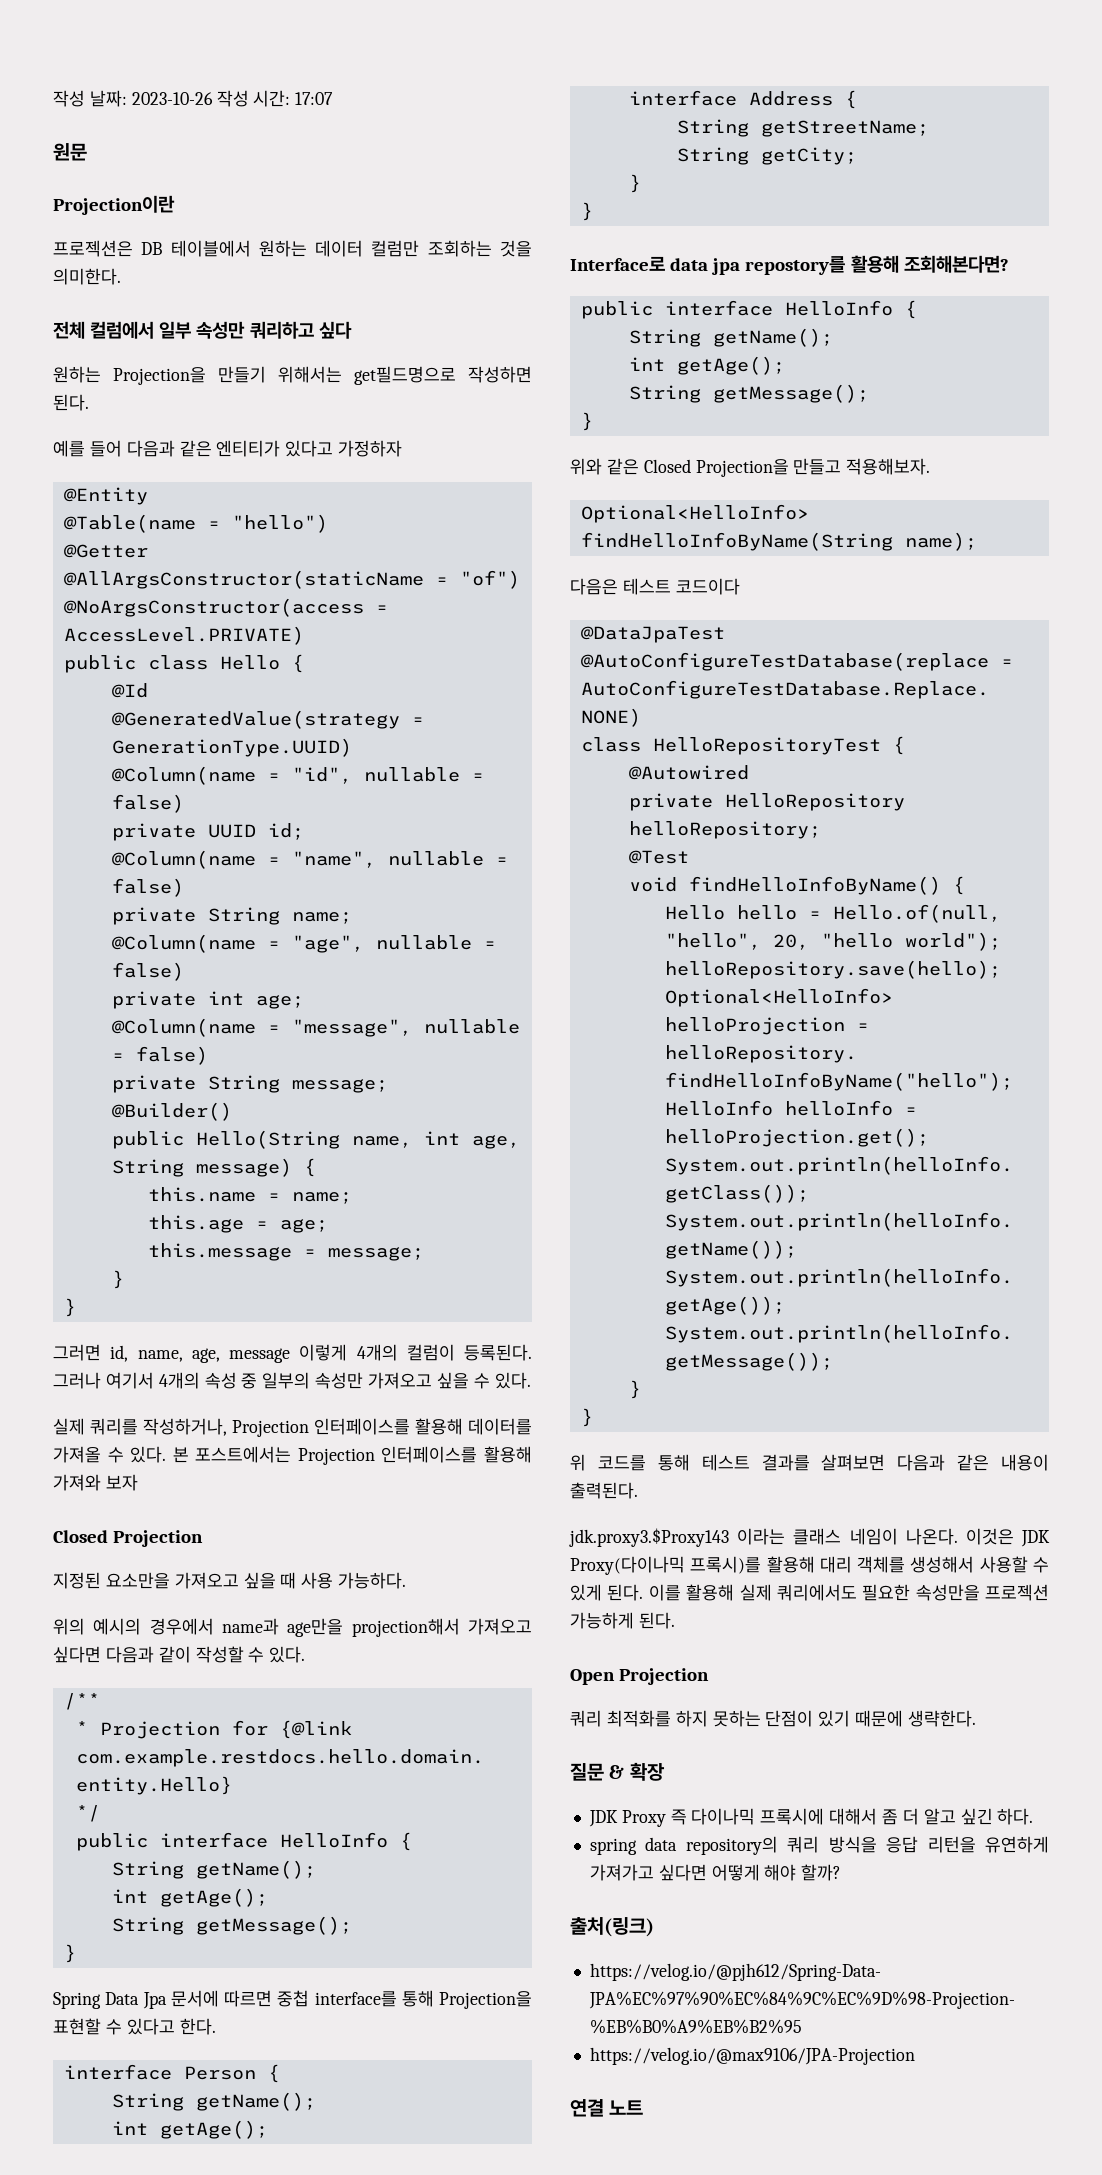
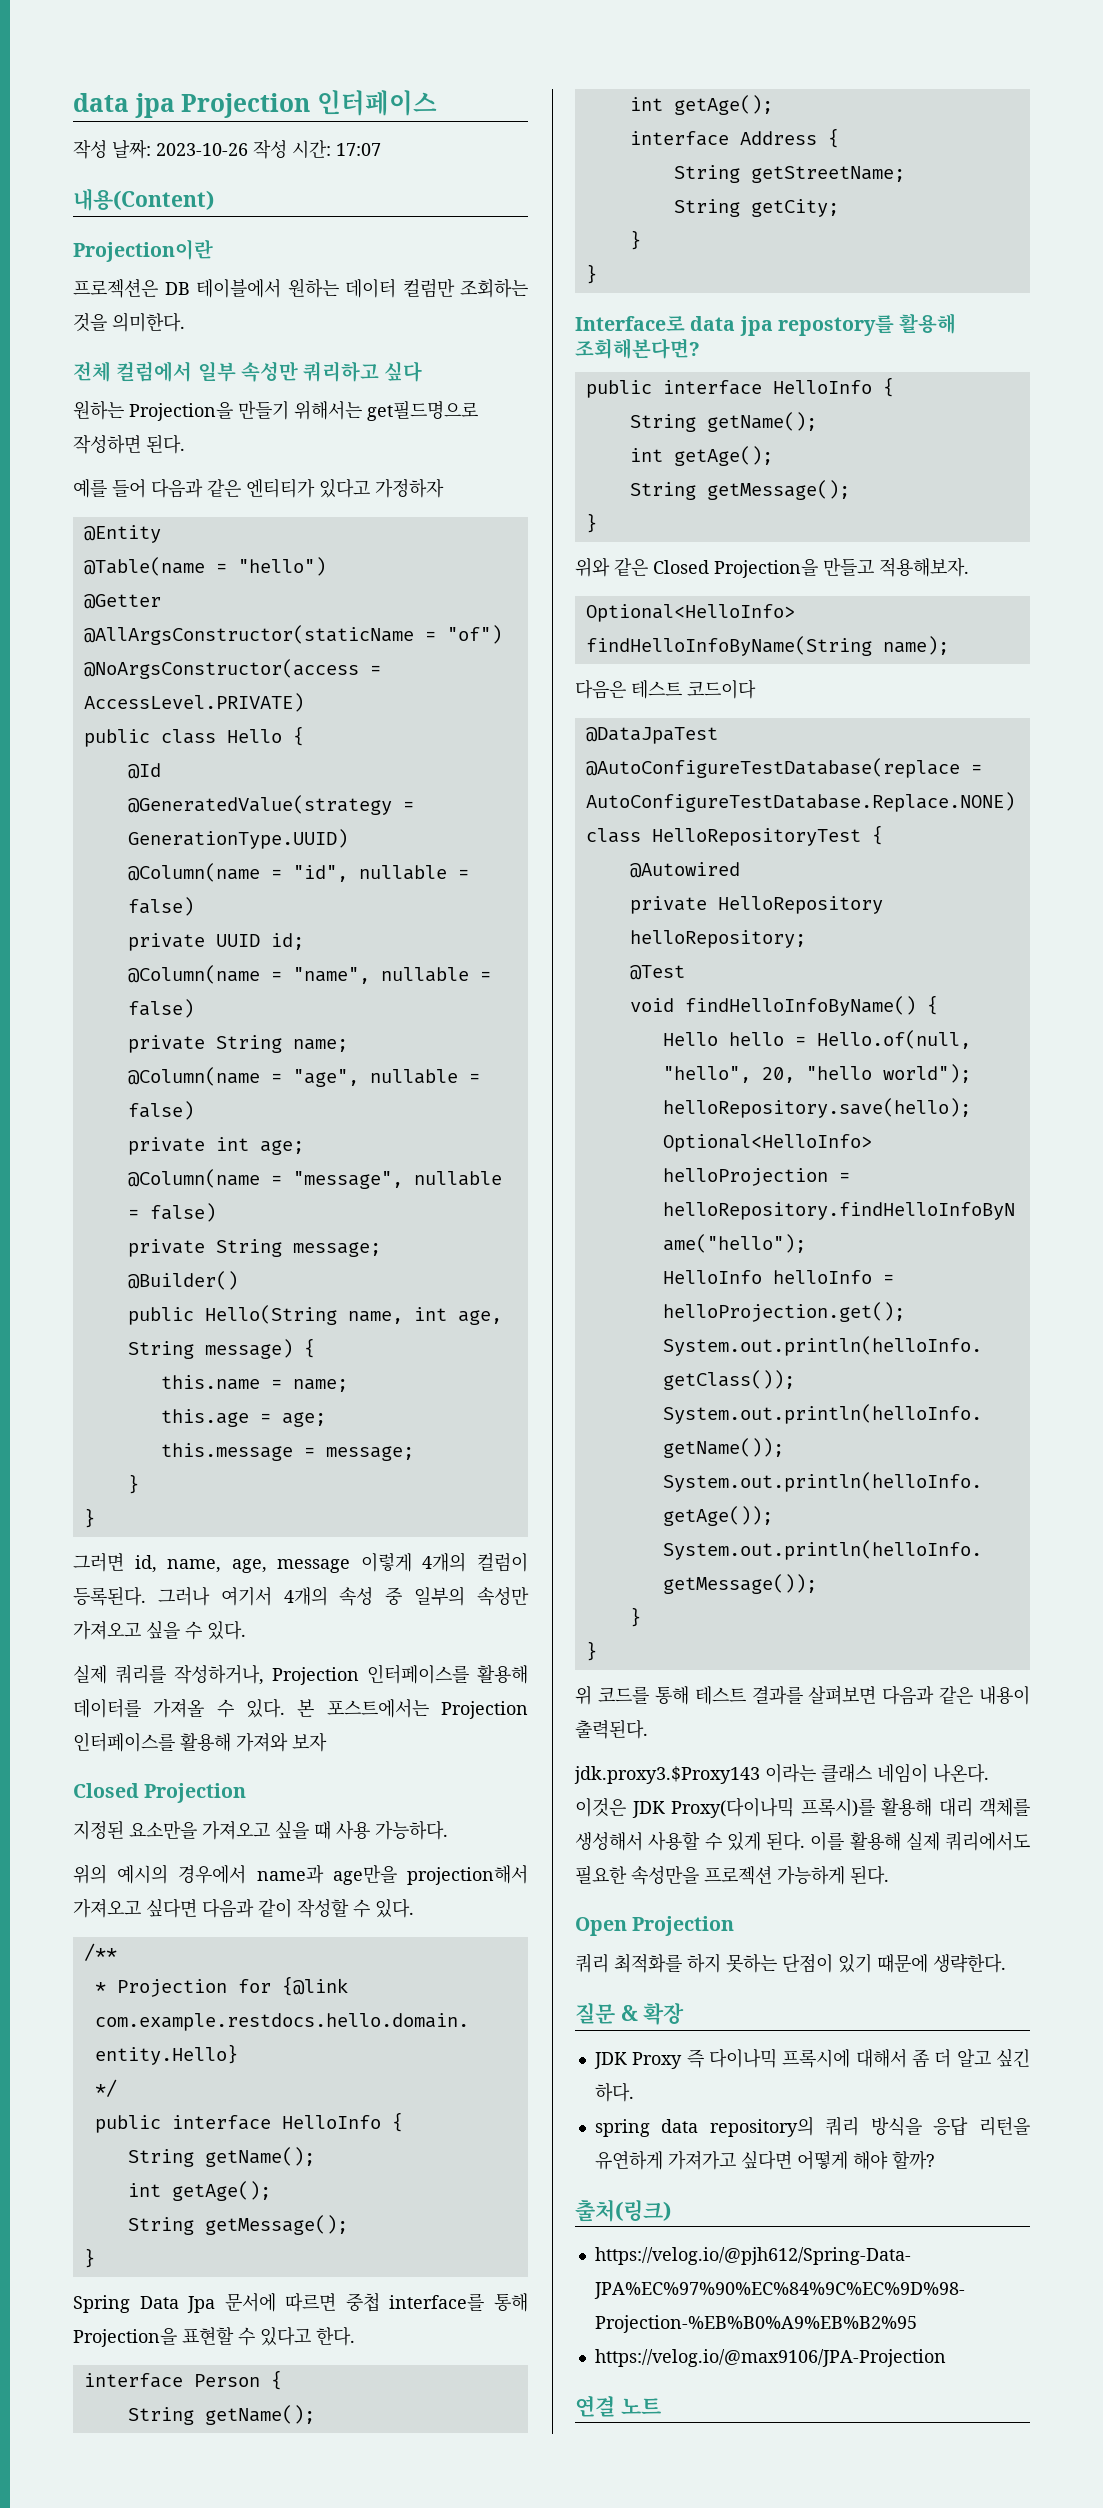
(53, 98) none -> [73,90,437,118] data jpa Projection 인터페이스 //
[53,143,87,161] 원문 -> [73,189,214,211] 내용(Content)

